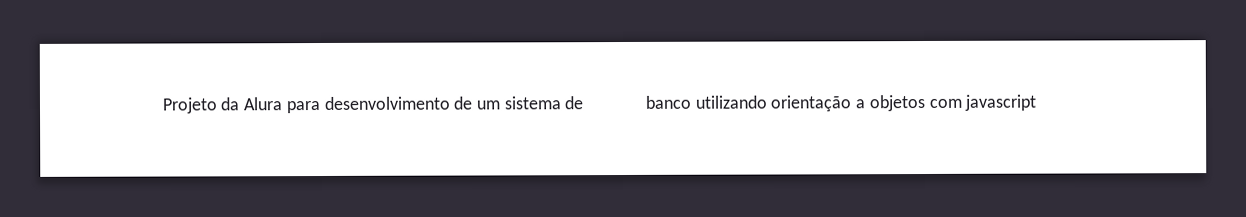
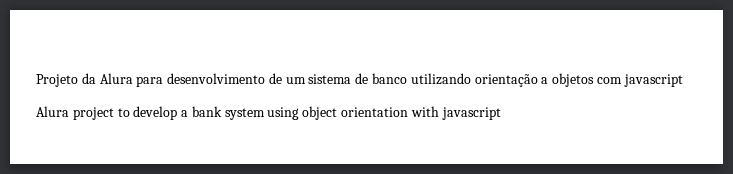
(1038, 102) none -> [36,106,501,120] // Alura project to develop a bank system using object orientation with javascript

